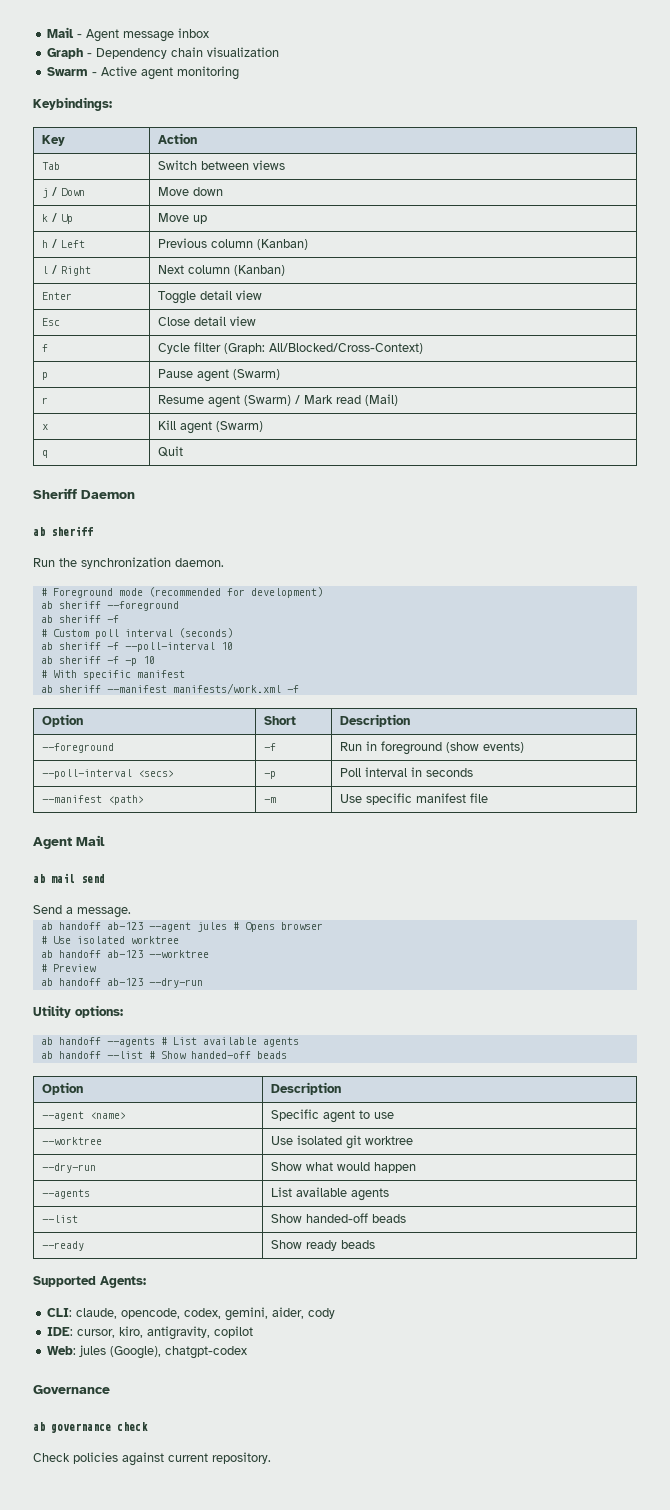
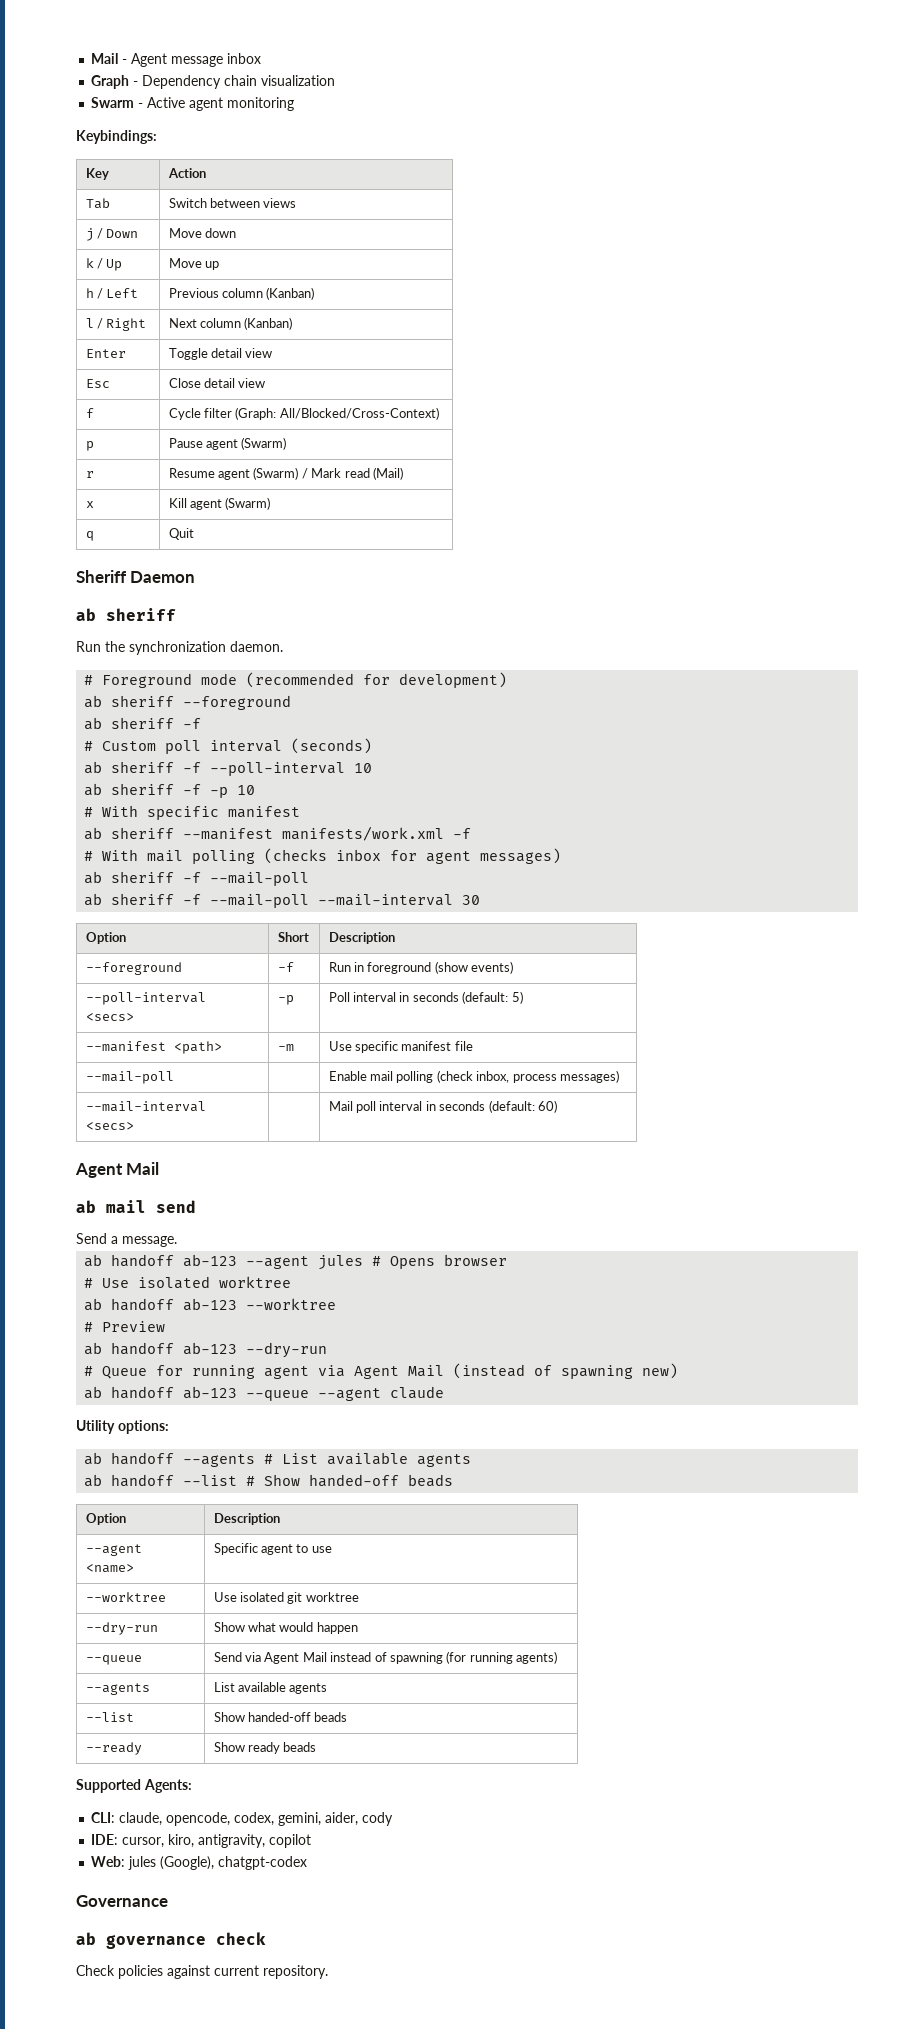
(299, 689) none -> [84,848,562,864] [84,871,310,886] [84,893,481,908] // # With mail polling (checks inbox for agent messages) // ab sheriff -f --mail-poll // ab sheriff -f --mail-poll --mail-interval 30
(473, 772) none -> [462,991,523,1004] (default: 5)
(488, 798) none -> [85,1071,174,1084] [328,1070,619,1083] [85,1101,206,1112] [85,1122,134,1130] [328,1100,557,1113] // --mail-poll | | Enable mail polling (check inbox, process messages) // --mail-interval <secs> | | Mail poll interval in seconds (default: 60)
(203, 983) none -> [84,1363,679,1379] [84,1386,445,1401] // # Queue for running agent via Agent Mail (instead of spawning new) // ab handoff ab-123 --queue --agent claude
(416, 1167) none -> [85,1655,142,1665] [213,1651,558,1664] // --queue | Send via Agent Mail instead of spawning (for running agents)

